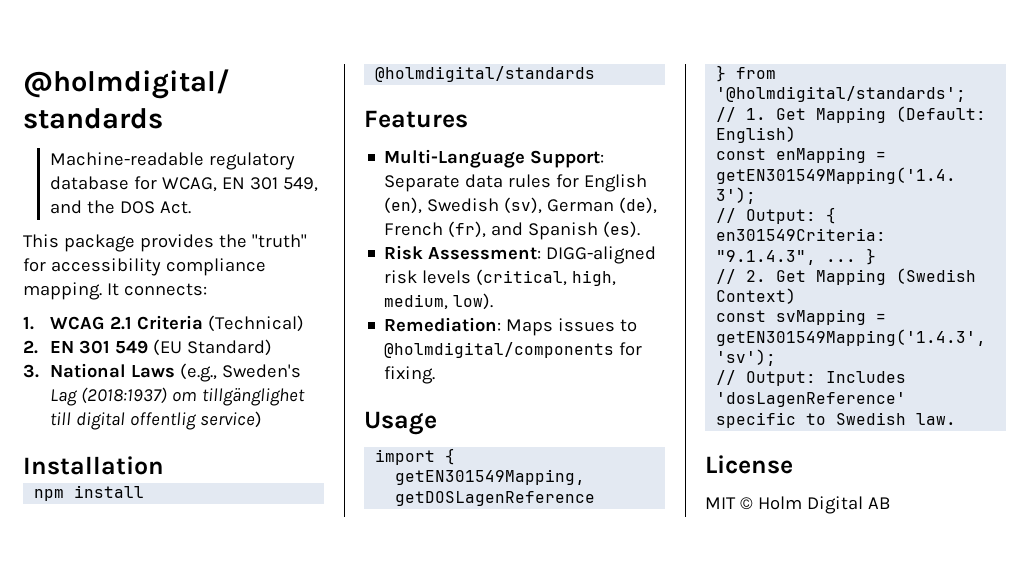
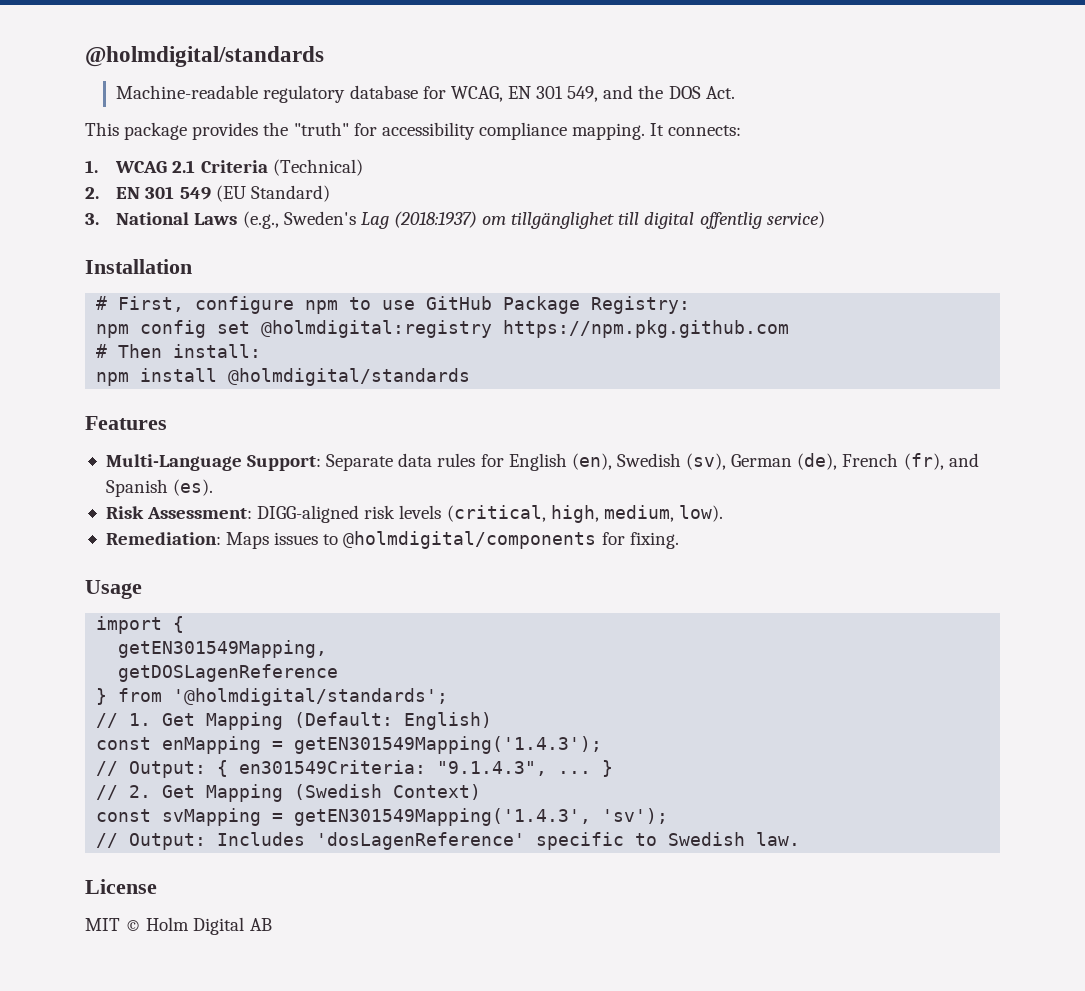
(164, 465) none -> [96,296,691,314] [96,320,790,338] [96,344,262,358] // # First, configure npm to use GitHub Package Registry: // npm config set @holmdigital:registry https://npm.pkg.github.com // # Then install:

